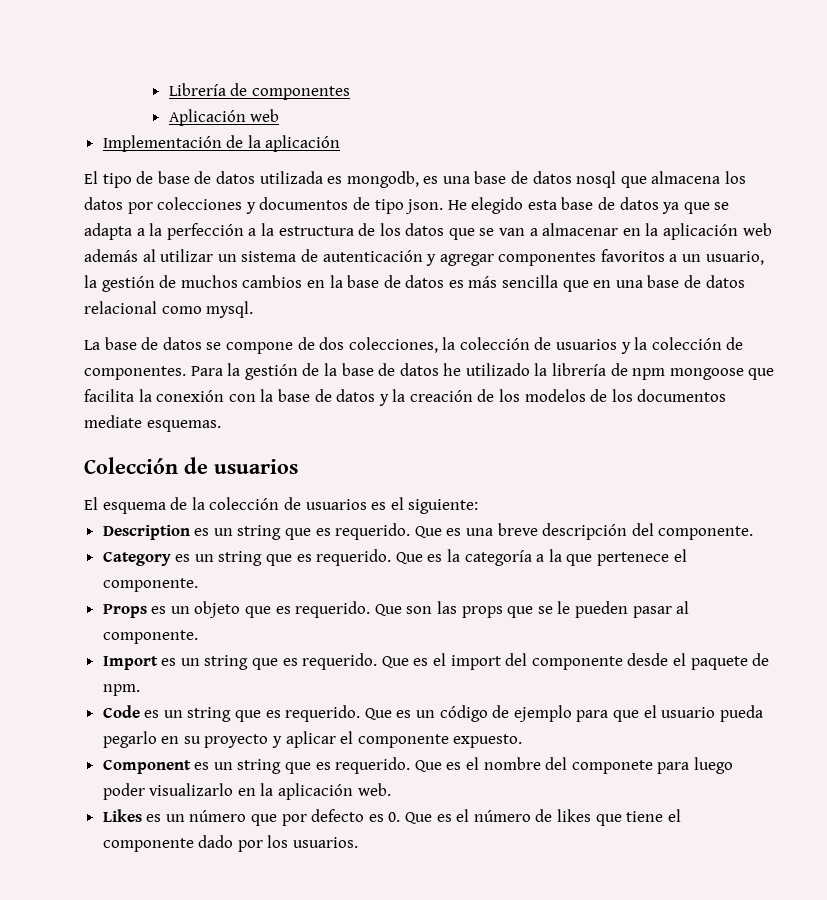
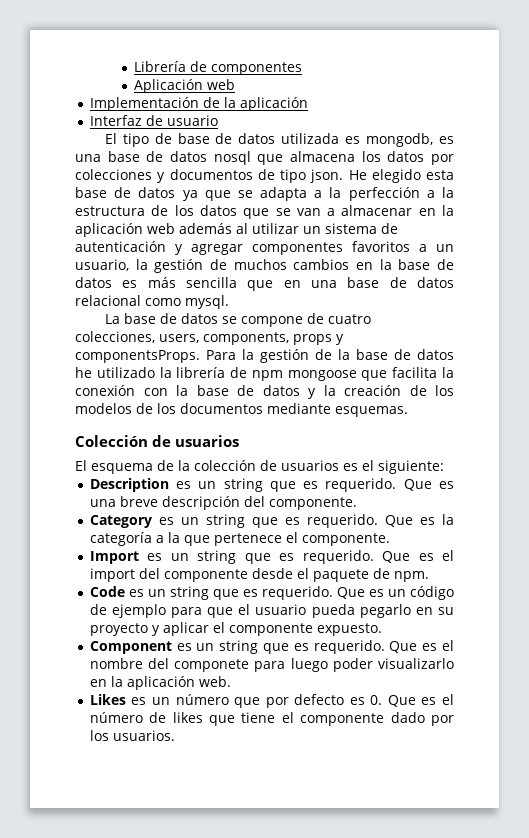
(341, 143) none -> [89,115,218,126] // Interfaz de usuario
[319,337,744,354] [84,366,186,380] dos colecciones, la colección de usuarios y la colección de componentes. -> [327,314,371,324] [75,331,344,345] [75,350,200,363] cuatro colecciones, users, components, props y componentsProps.
[84,415,142,428] mediate -> [267,403,331,414] mediante
[102,601,690,618] [102,630,198,644] // Props es un objeto que es requerido. Que son las props que se le pueden pasar al componente. -> (390, 539) none

